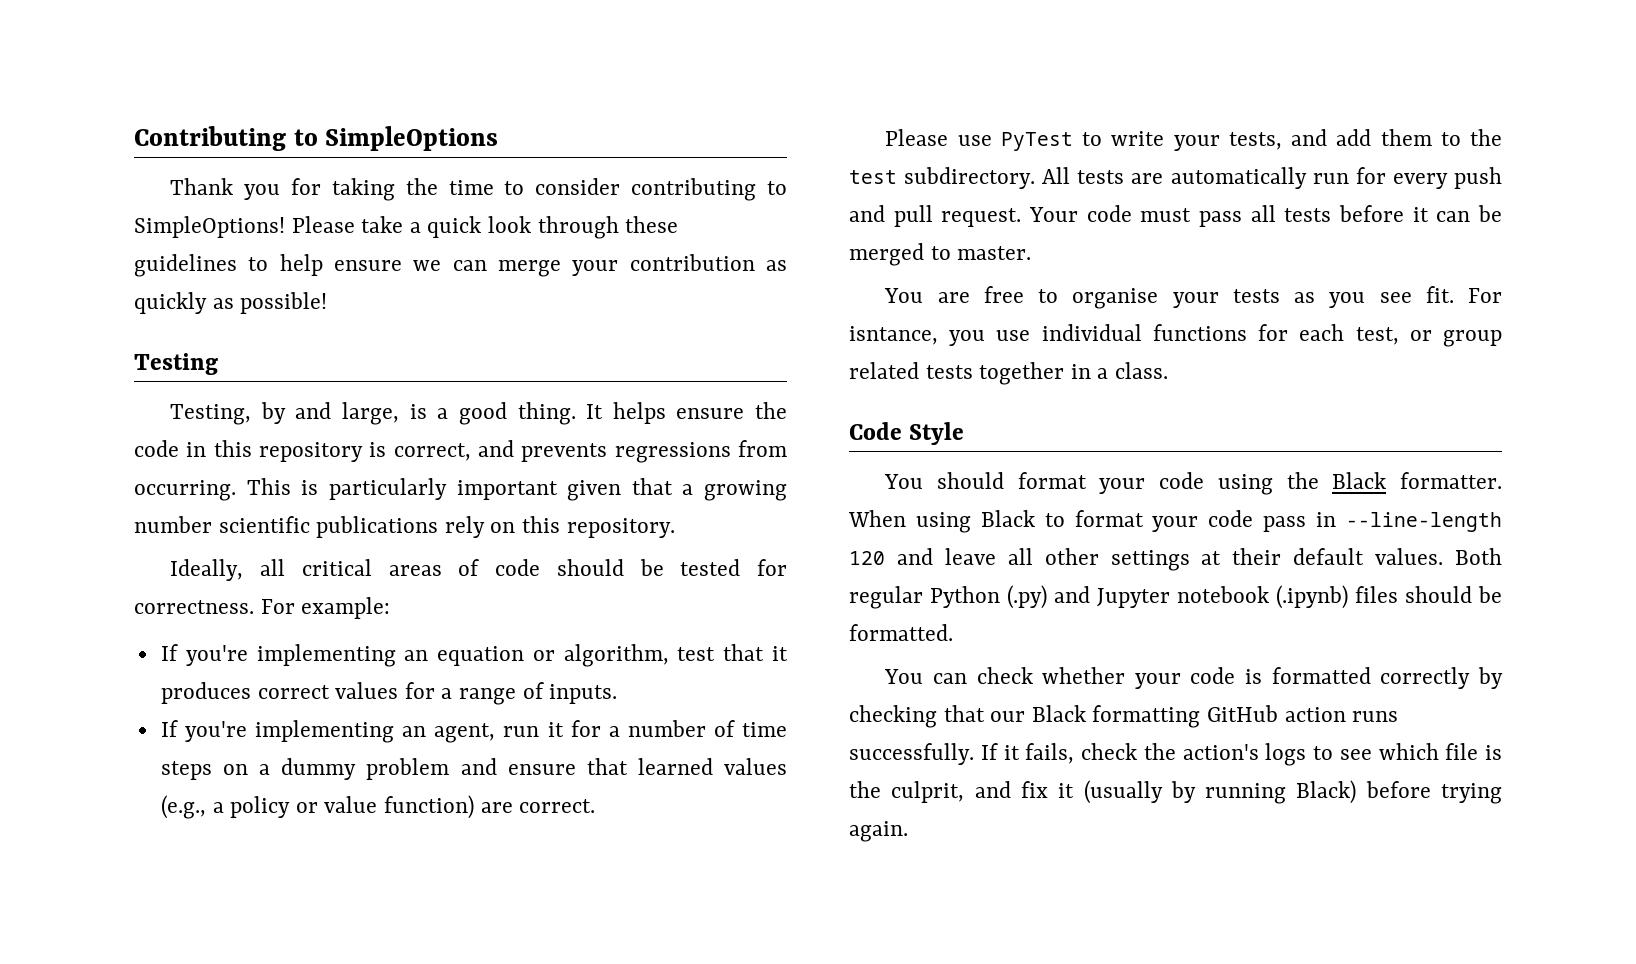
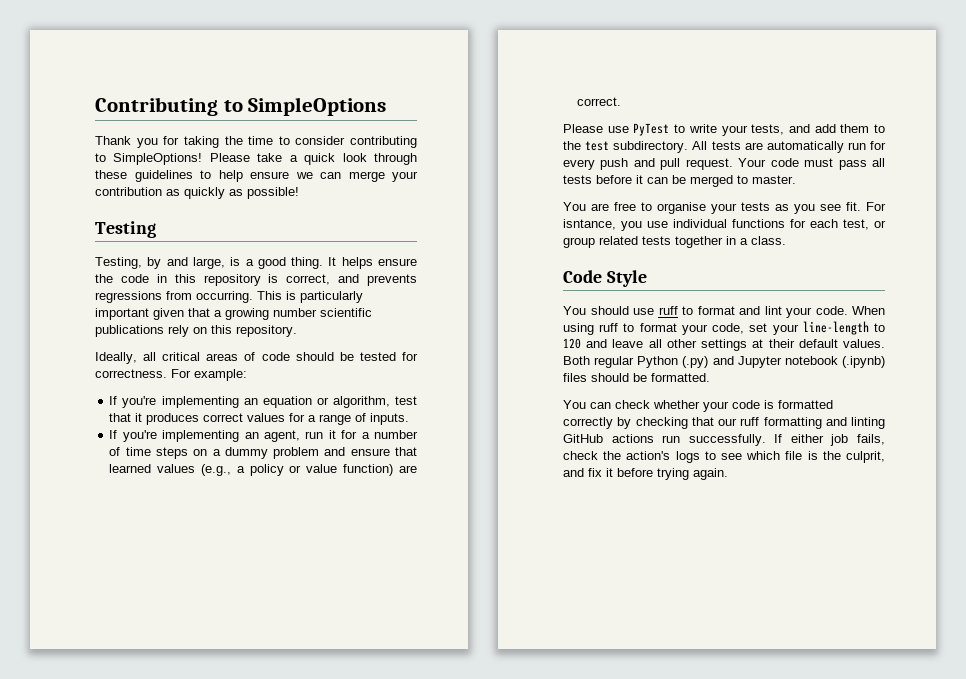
[1017,472,1502,495] format your code using the Black formatter. -> [633,306,848,318] use ruff to format and lint your code.
[980,510,1035,527] Black -> [599,323,619,332] ruff
[1208,510,1502,532] code pass in --line-length -> [712,321,885,335] code, set your line-length to
[1031,705,1399,728] [849,743,1020,765] Black formatting GitHub action runs successfully. If it -> [740,417,885,429] [563,434,849,446] ruff formatting and linting GitHub actions run successfully. If either job
[1083,780,1357,804] (usually by running Black) -> (613, 472) none

